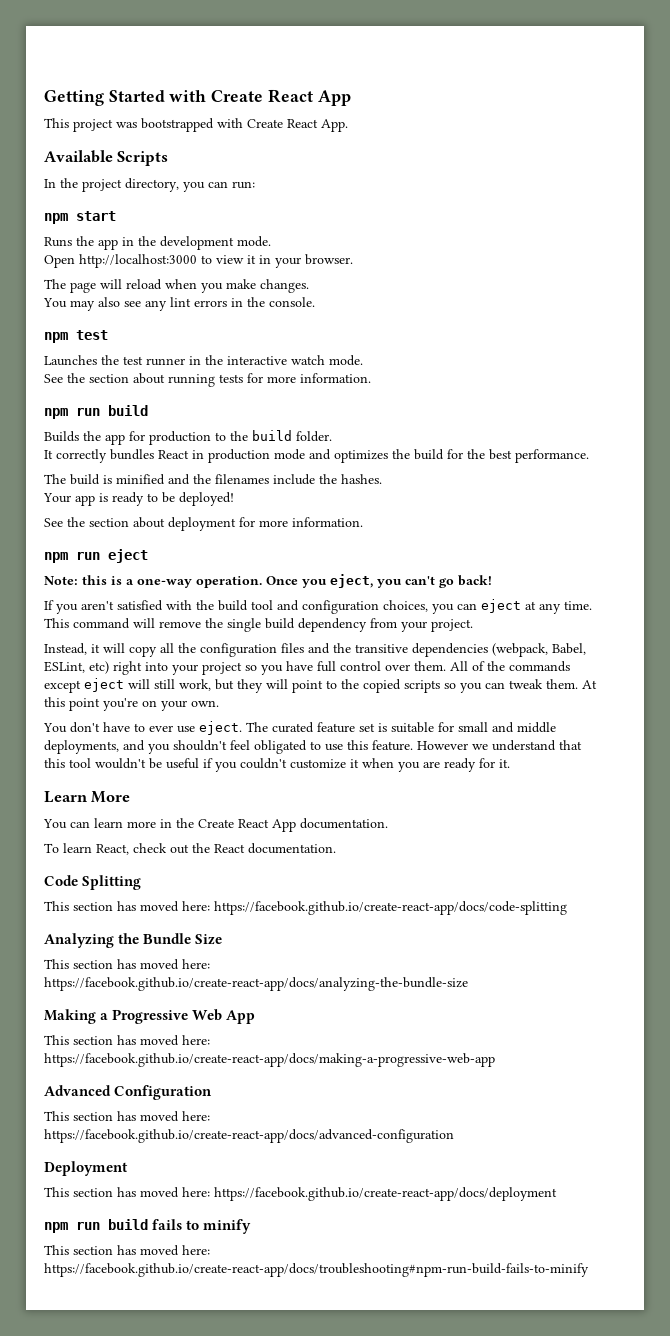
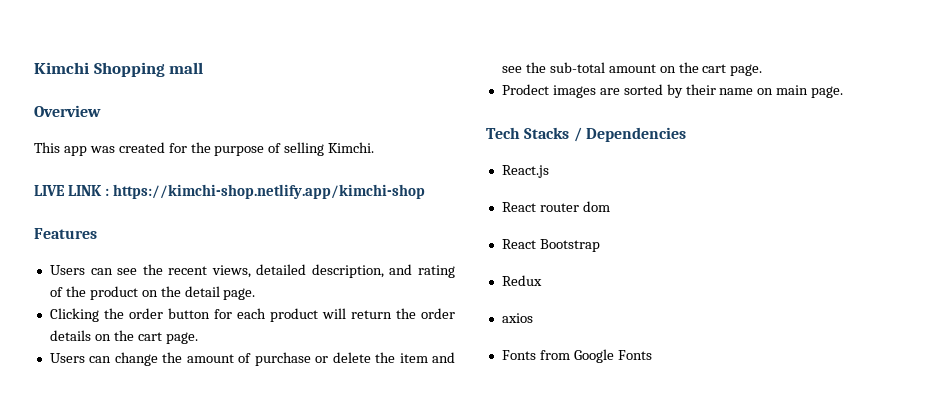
[44,89,351,106] [44,118,348,132] [44,150,169,166] [44,178,255,192] [44,211,116,224] [44,236,271,250] [44,254,353,268] [44,279,309,293] [43,297,315,311] [44,330,108,343] [44,355,363,366] [44,373,371,387] [44,405,148,419] [44,430,332,445] [44,449,589,463] [44,474,382,485] [43,492,234,506] [44,517,363,531] [44,549,148,563] [44,574,492,588] [44,599,592,614] [44,618,473,632] [44,643,586,657] [44,661,570,675] [44,678,597,693] [44,697,219,711] [43,721,556,735] [44,740,582,754] [44,758,510,772] [44,791,131,803] [43,818,388,832] [44,843,336,855] [44,875,142,890] [44,901,567,915] [44,933,223,948] [44,959,210,970] [44,977,468,991] [44,1009,256,1024] [44,1035,210,1046] [44,1053,495,1067] [44,1085,213,1100] [44,1111,210,1122] [44,1129,454,1143] [44,1161,128,1176] [44,1187,557,1201] [44,1219,252,1234] [44,1245,210,1256] [44,1263,589,1277] Getting Started with Create React App // This project was bootstrapped with Create React App. // Available Scripts // In the project directory, you can run: // npm start // Runs the app in the development mode. // Open http://localhost:3000 to view it in your browser. // The page will reload when you make changes. // You may also see any lint errors in the console. // npm test // Launches the test runner in the interactive watch mode. // See the section about running tests for more information. // npm run build // Builds the app for production to the build folder. // It correctly bundles React in production mode and optimizes the build for the best performance. // The build is minified and the filenames include the hashes. // Your app is ready to be deployed! // See the section about deployment for more information. // npm run eject // Note: this is a one-way operation. Once you eject, you can't go back! // If you aren't satisfied with the build tool and configuration choices, you can eject at any time. This command will remove the single build dependency from your project. // Instead, it will copy all the configuration files and the transitive dependencies (webpack, Babel, ESLint, etc) right into your project so you have full control over them. All of the commands except eject will still work, but they will point to the copied scripts so you can tweak them. At this point you're on your own. // You don't have to ever use eject. The curated feature set is suitable for small and middle deployments, and you shouldn't feel obligated to use this feature. However we understand that this tool wouldn't be useful if you couldn't customize it when you are ready for it. // Learn More // You can learn more in the Create React App documentation. // To learn React, check out the React documentation. // Code Splitting // This section has moved here: https://facebook.github.io/create-react-app/docs/code-splitting // Analyzing the Bundle Size // This section has moved here: https://facebook.github.io/create-react-app/docs/analyzing-the-bundle-size // Making a Progressive Web App // This section has moved here: https://facebook.github.io/create-react-app/docs/making-a-progressive-web-app // Advanced Configuration // This section has moved here: https://facebook.github.io/create-react-app/docs/advanced-configuration // Deployment // This section has moved here: https://facebook.github.io/create-react-app/docs/deployment // npm run build fails to minify // This section has moved here: https://facebook.github.io/create-react-app/docs/troubleshooting#npm-run-build-fails-to-minify -> [34,62,204,77] [34,105,101,117] [34,142,375,156] [34,184,425,199] [34,228,97,239] [49,264,456,278] [49,286,256,300] [49,308,455,322] [49,330,198,344] [49,352,455,366] [501,62,763,76] [501,84,844,98] [486,127,686,142] [501,165,549,178] [501,201,610,212] [501,239,600,252] [501,275,542,286] [501,313,533,323] [501,349,652,363] Kimchi Shopping mall // Overview // This app was created for the purpose of selling Kimchi. // LIVE LINK : https://kimchi-shop.netlify.app/kimchi-shop // Features // Users can see the recent views, detailed description, and rating of the product on the detail page. // Clicking the order button for each product will return the order details on the cart page. // Users can change the amount of purchase or delete the item and see the sub-total amount on the cart page. // Prodect images are sorted by their name on main page. // Tech Stacks / Dependencies // React.js // React router dom // React Bootstrap // Redux // axios // Fonts from Google Fonts

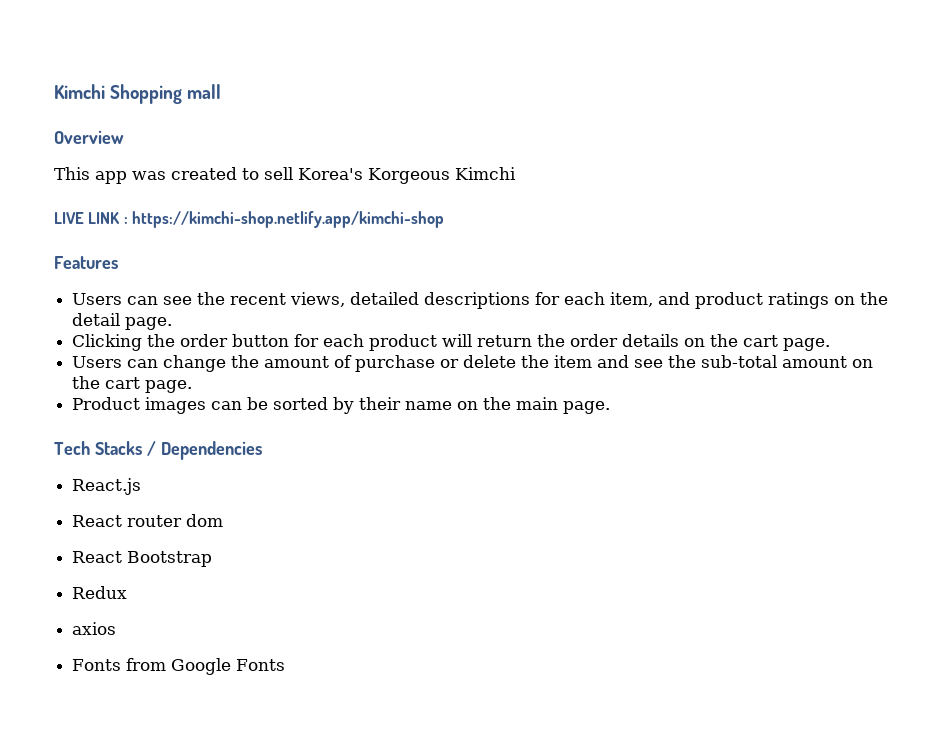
[168,142,375,156] for the purpose of selling Kimchi. -> [242,167,516,184] to sell Korea's Korgeous Kimchi
[311,264,456,278] [49,286,138,300] description, and rating of the product -> [424,292,830,309] descriptions for each item, and product ratings
[501,84,620,98] Prodect images are -> [72,397,269,414] Product images can be
(774, 91) none -> [483,397,512,410] the

